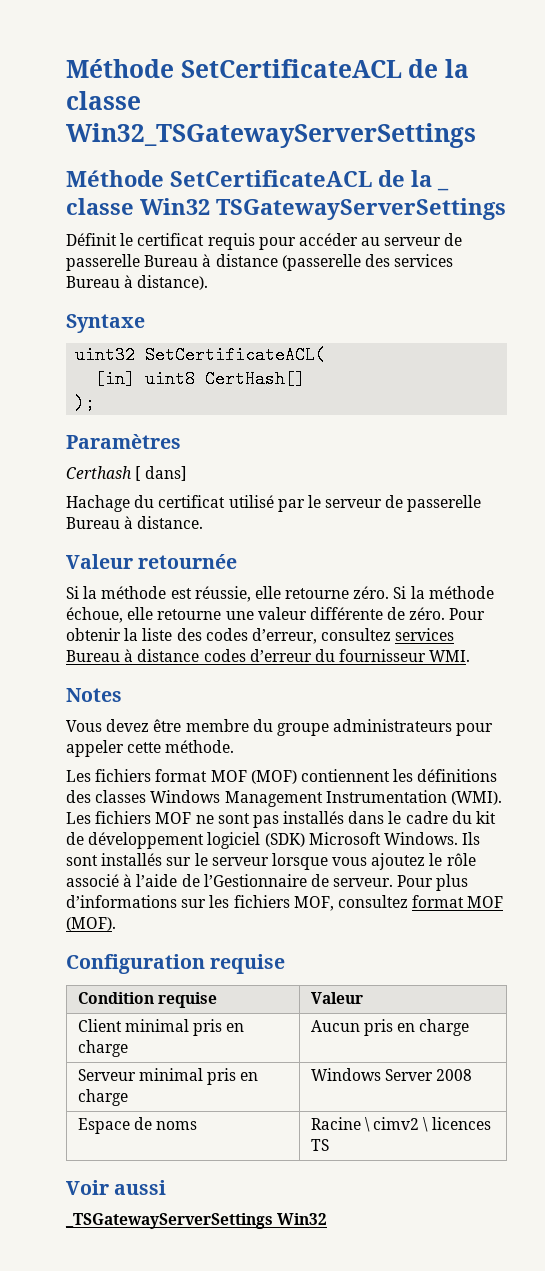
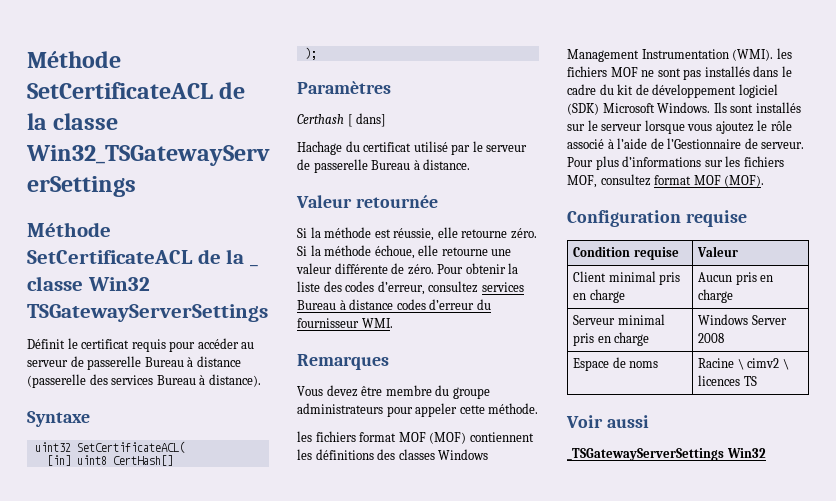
[66,688,122,702] Notes -> [297,354,389,370] Remarques
[66,770,91,782] Les -> [297,431,312,442] les
[66,812,91,824] Les -> [776,48,792,59] les

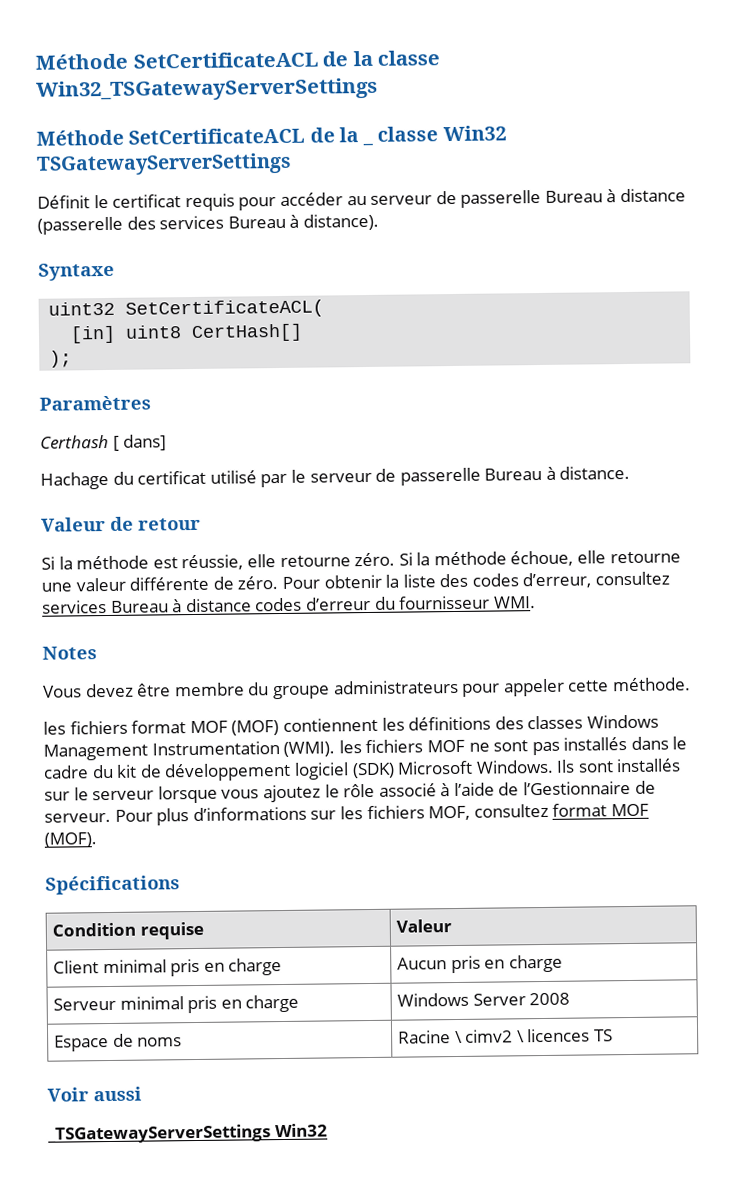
[355,195,438,208] retournée -> [110,516,201,531] de retour
[297,354,389,370] Remarques -> [42,646,97,660] Notes
[567,210,747,227] Configuration requise -> [45,875,180,895] Spécifications

